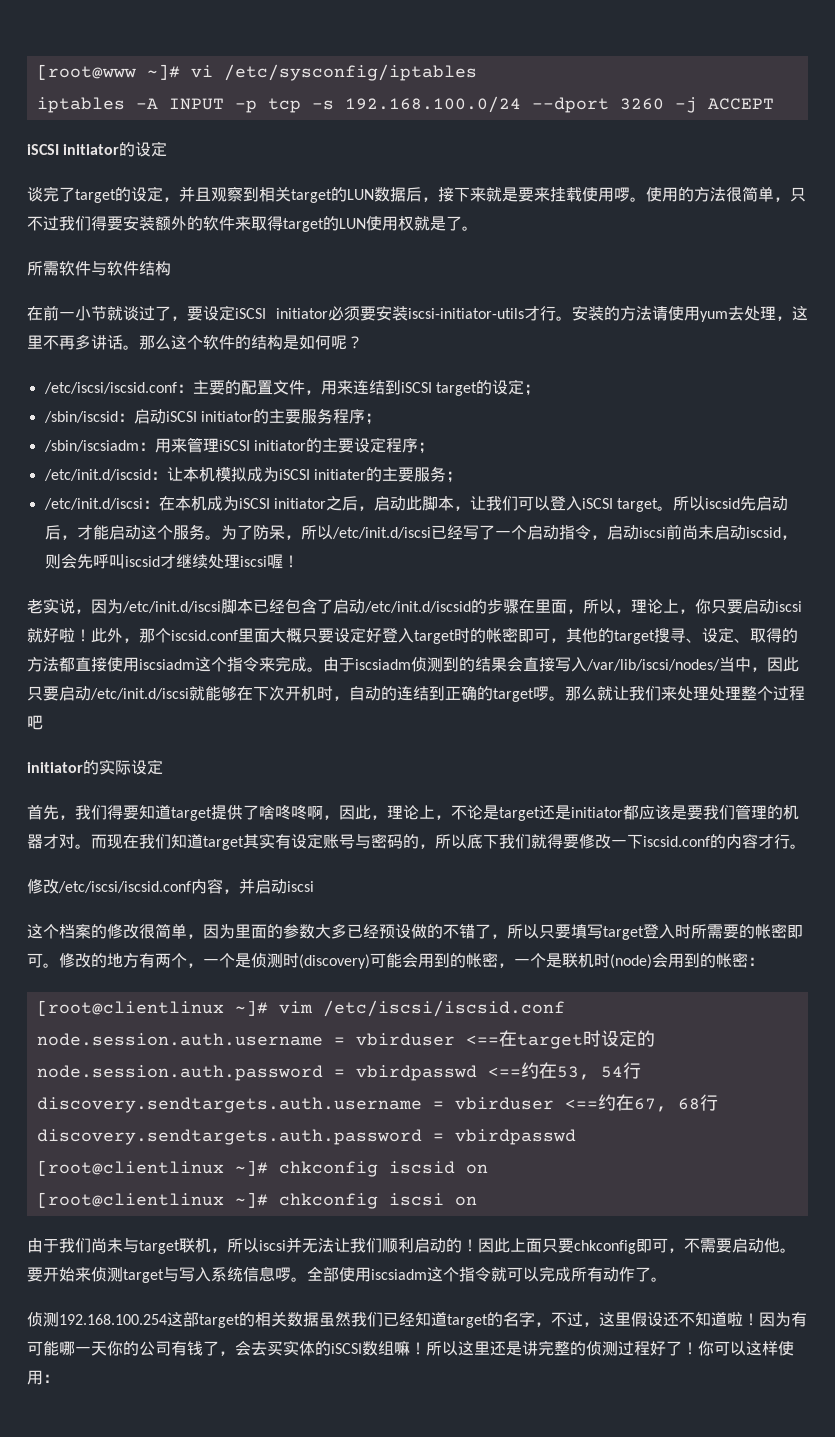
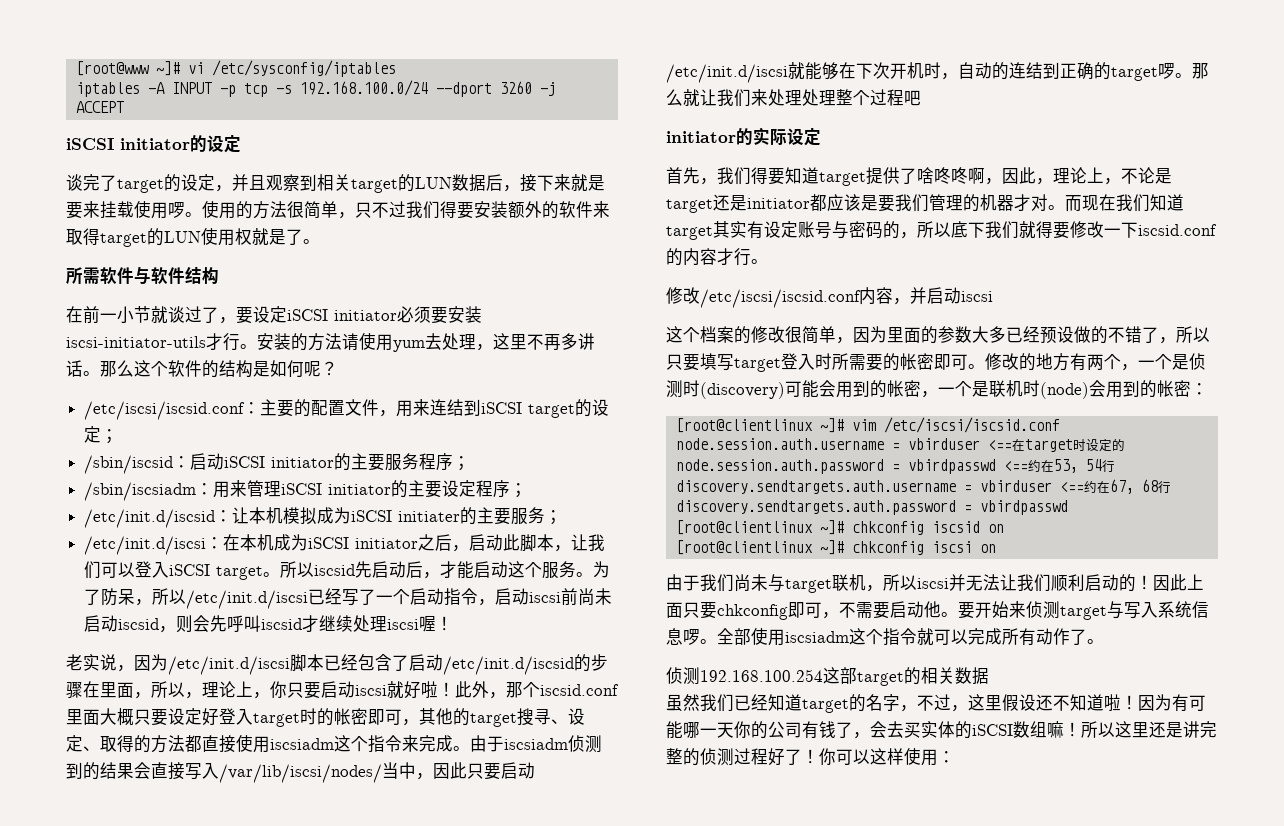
(319, 1319) none -> (989, 676) //

